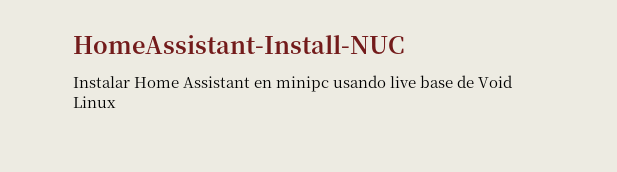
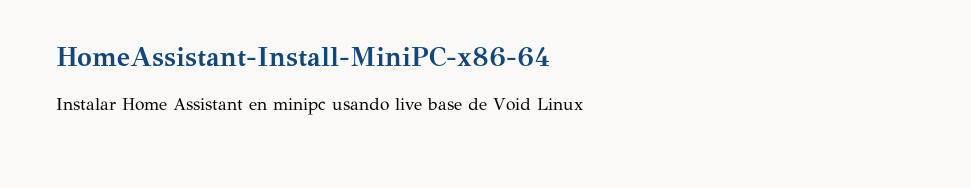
[73,35,405,54] HomeAssistant-Install-NUC -> [56,46,550,67] HomeAssistant-Install-MiniPC-x86-64

